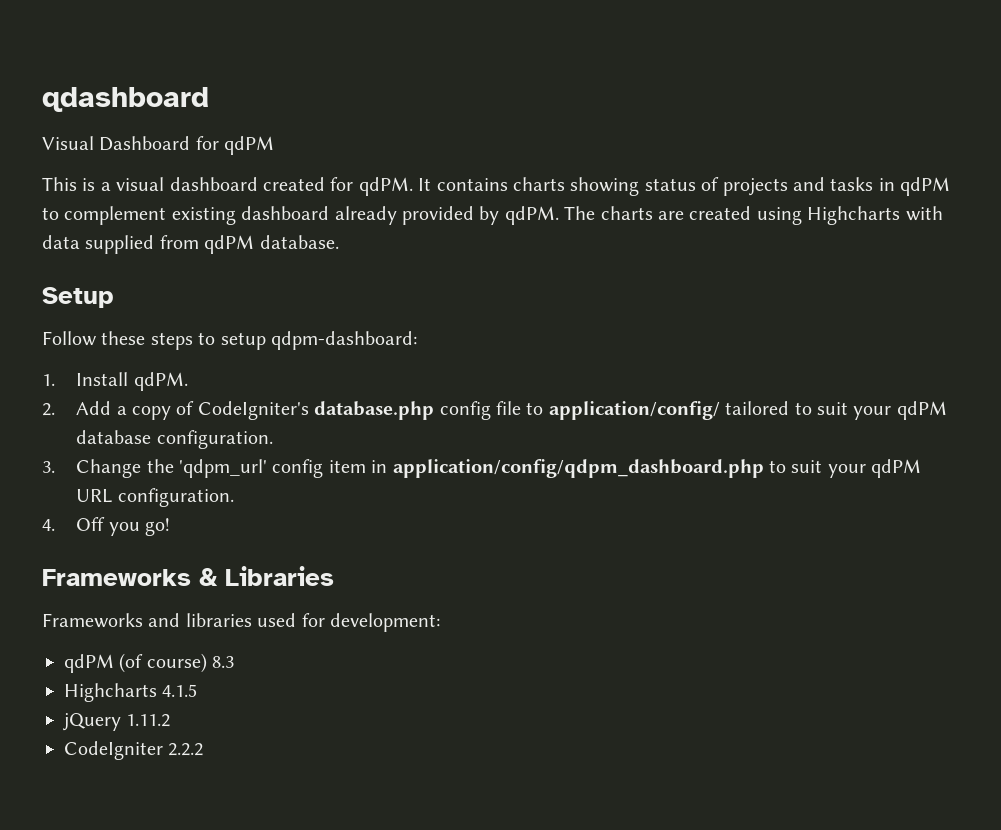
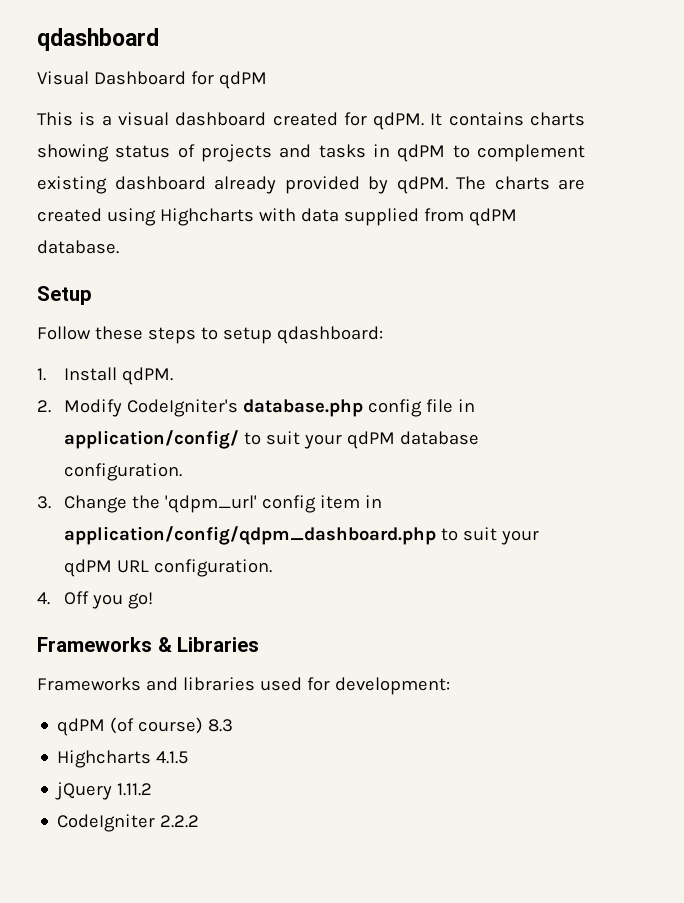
[271,331,417,350] qdpm-dashboard: -> [276,326,383,344] qdashboard:
[76,401,195,420] Add a copy of -> [63,399,122,417] Modify
[526,401,790,420] to application/config/ tailored -> [457,399,475,412] [63,430,239,449] in application/config/

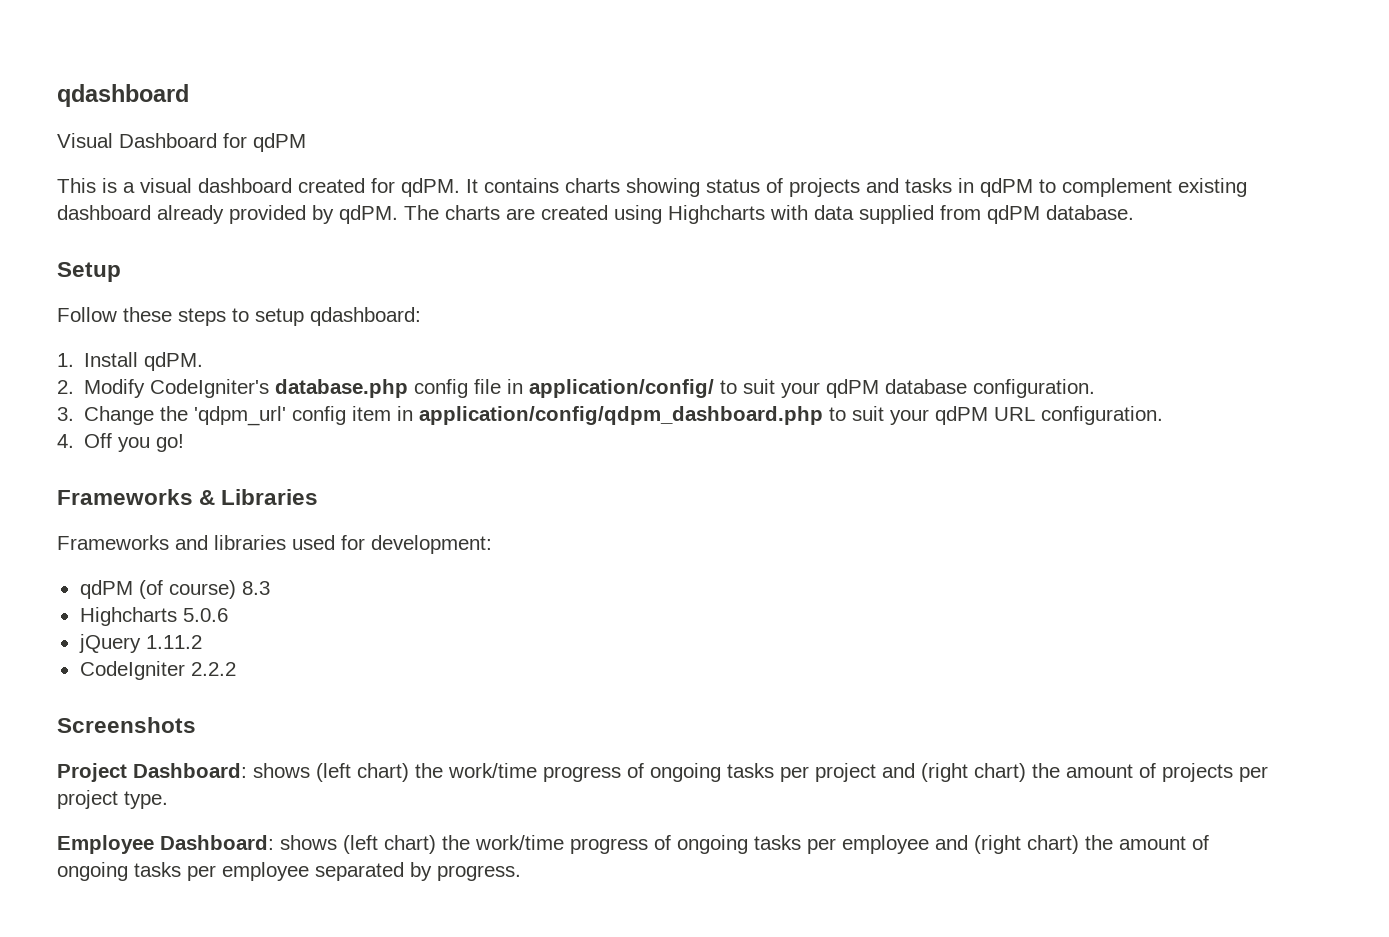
[156,751,189,764] 4.1.5 -> [182,608,228,622] 5.0.6
(200, 821) none -> [57,717,196,733] [57,763,1268,782] [57,790,168,809] [57,835,1209,854] [57,862,521,881] // Screenshots // Project Dashboard: shows (left chart) the work/time progress of ongoing tasks per project and (right chart) the amount of projects per project type. // Employee Dashboard: shows (left chart) the work/time progress of ongoing tasks per employee and (right chart) the amount of ongoing tasks per employee separated by progress.

